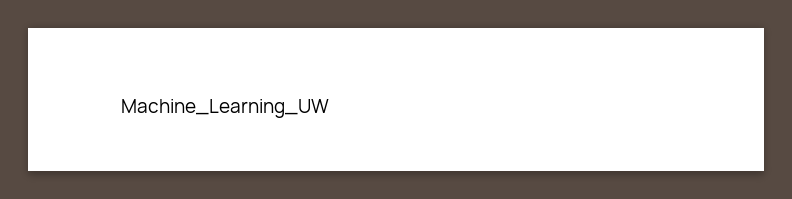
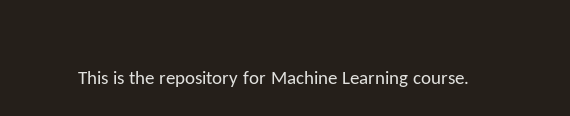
[121,99,329,118] Machine_Learning_UW -> [78,71,469,87] This is the repository for Machine Learning course.

